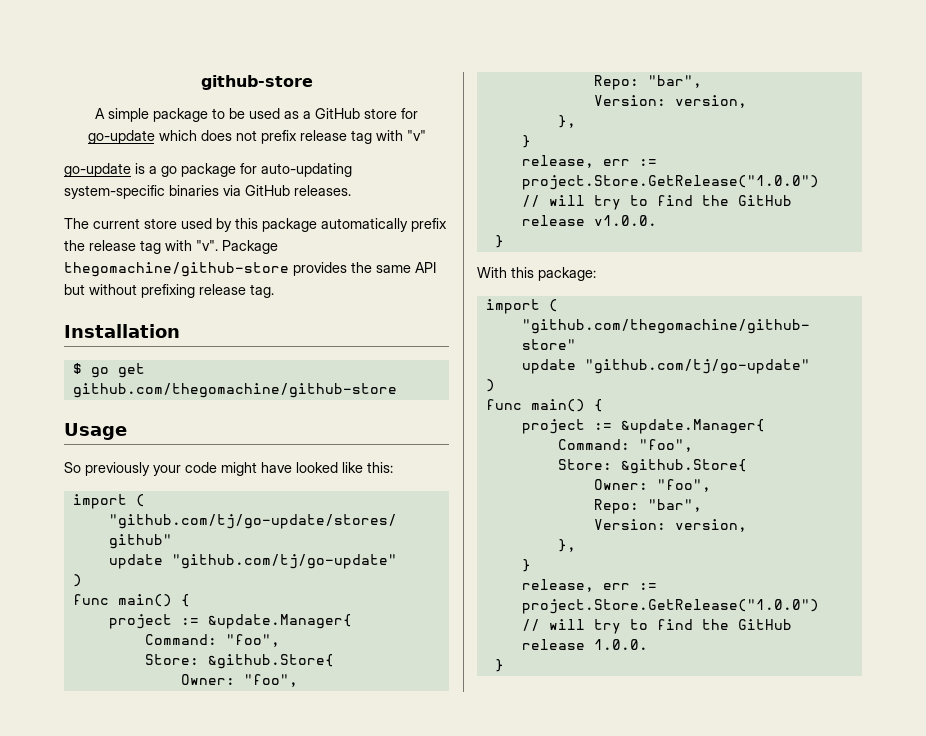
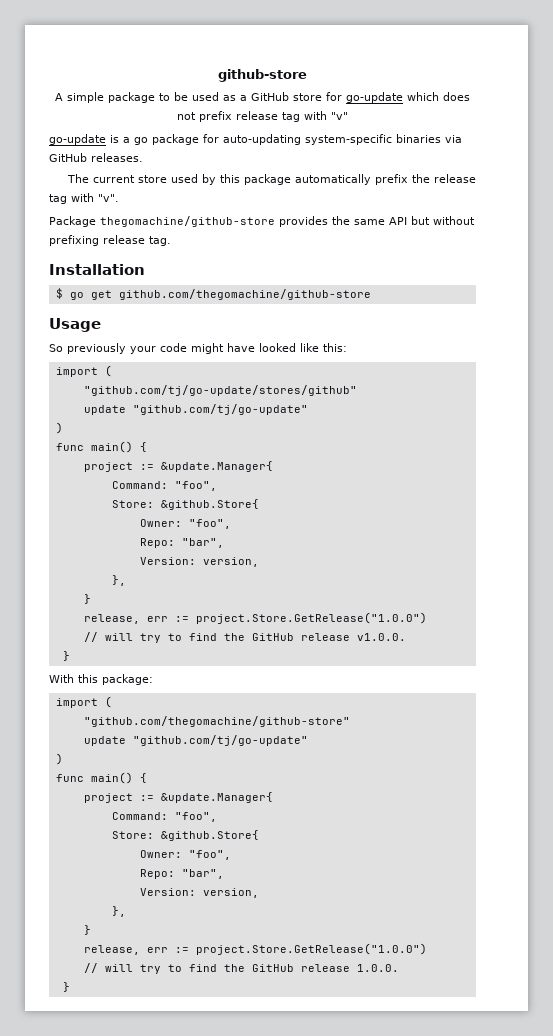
(218, 245) none -> (119, 198) //

